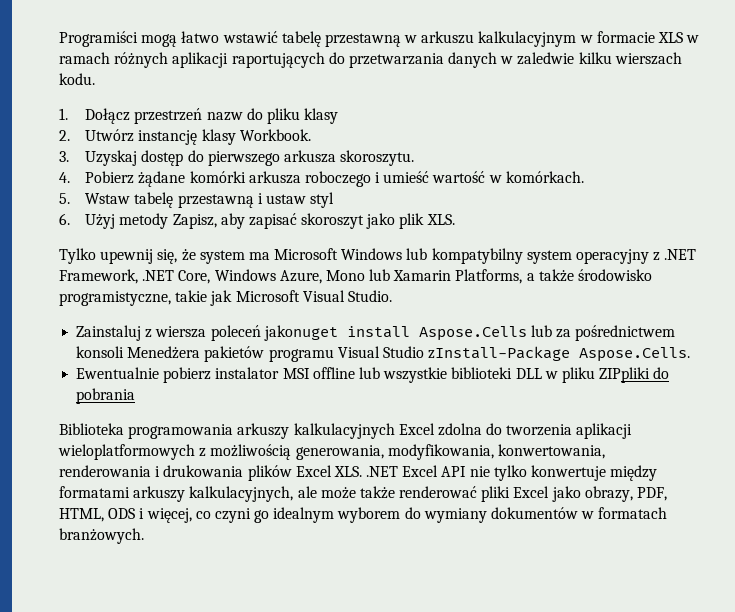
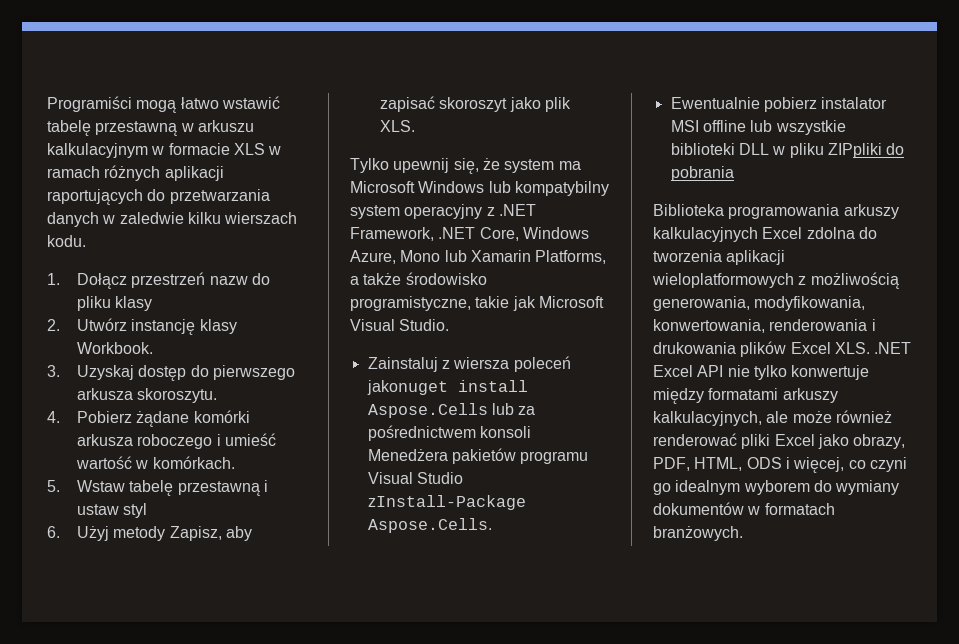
[359,486,395,499] także -> [835,410,892,423] również

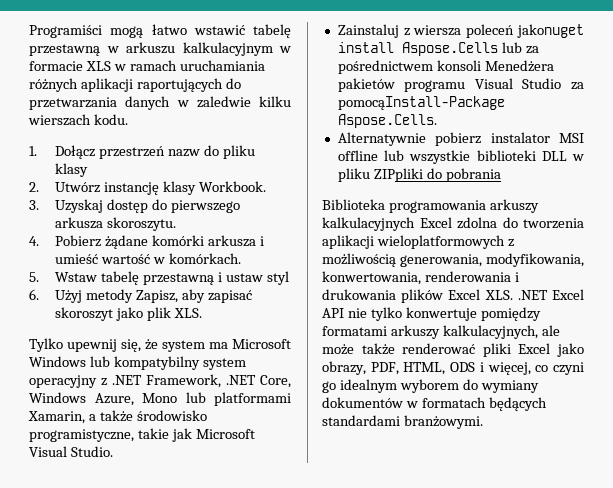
(100, 172) none -> [179,60,265,71] uruchamiania
[137,434,213,449] roboczego -> (257, 241) none
[470,250,607,264] Xamarin Platforms, -> [214,392,291,406] [28,411,85,424] platformami Xamarin,
[367,495,526,510] zInstall-Package -> [571,82,584,90] [337,96,505,110] za pomocąInstall-Package
[670,97,760,109] Ewentualnie -> [337,132,426,146] Alternatywnie
[653,388,704,404] między -> [480,307,541,321] pomiędzy
[835,410,892,423] również -> [361,343,395,355] także
[653,526,743,541] branżowych. -> [488,397,547,411] [322,415,483,429] będących standardami branżowymi.

